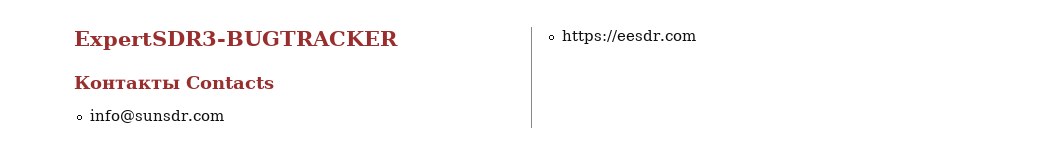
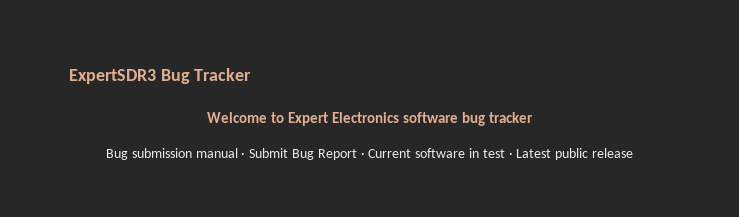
[74,31,398,50] [74,76,274,89] [89,109,224,123] [561,30,696,44] ExpertSDR3-BUGTRACKER // Контакты Contacts // info@sunsdr.com // https://eesdr.com -> [69,68,252,84] [206,112,534,126] [106,148,633,160] ExpertSDR3 Bug Tracker // Welcome to Expert Electronics software bug tracker // Bug submission manual · Submit Bug Report · Current software in test · Latest public release

